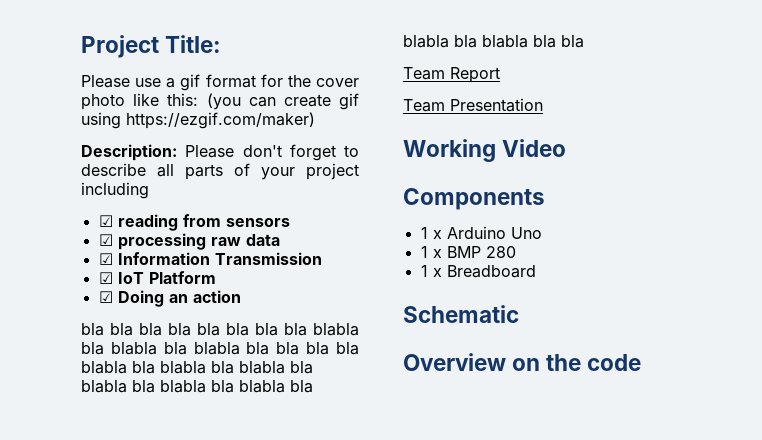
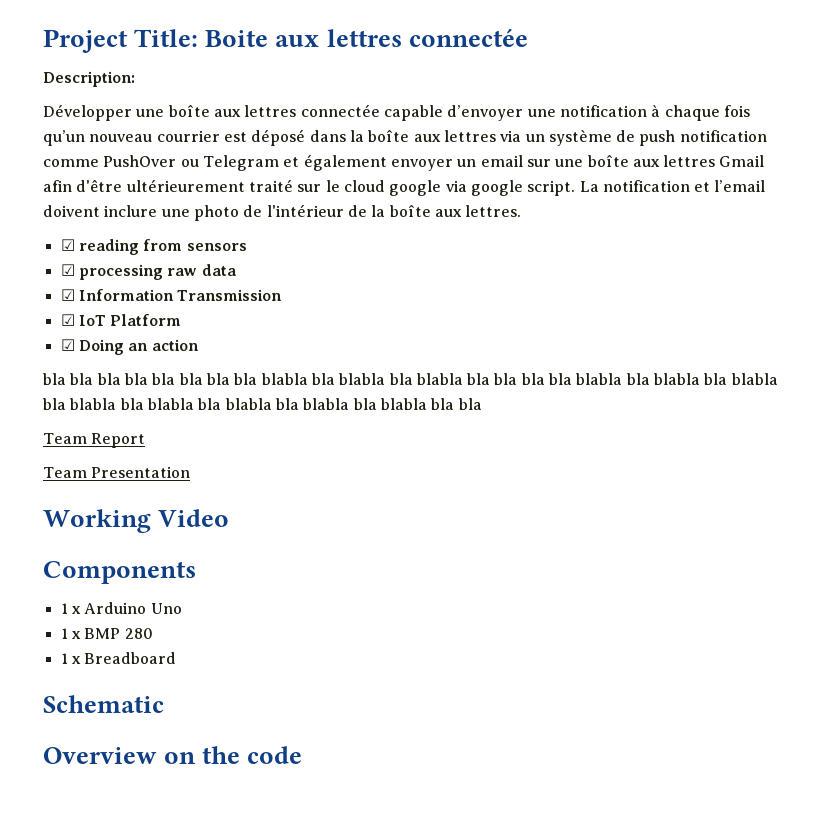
[81,74,359,91] [81,93,359,110] [81,112,315,129] [81,144,359,161] [81,163,359,180] [81,182,149,199] // Please use a gif format for the cover photo like this: (you can create gif using https://ezgif.com/maker) // Description: Please don't forget to describe all parts of your project including -> [205,28,528,47] [43,71,135,87] [43,104,750,121] [43,129,767,146] [43,154,765,171] [43,179,766,196] [43,204,522,221] Boite aux lettres connectée // Description: // Développer une boîte aux lettres connectée capable d’envoyer une notification à chaque fois qu’un nouveau courrier est déposé dans la boîte aux lettres via un système de push notification comme PushOver ou Telegram et également envoyer un email sur une boîte aux lettres Gmail afin d'être ultérieurement traité sur le cloud google via google script. La notification et l’email doivent inclure une photo de l'intérieur de la boîte aux lettres.

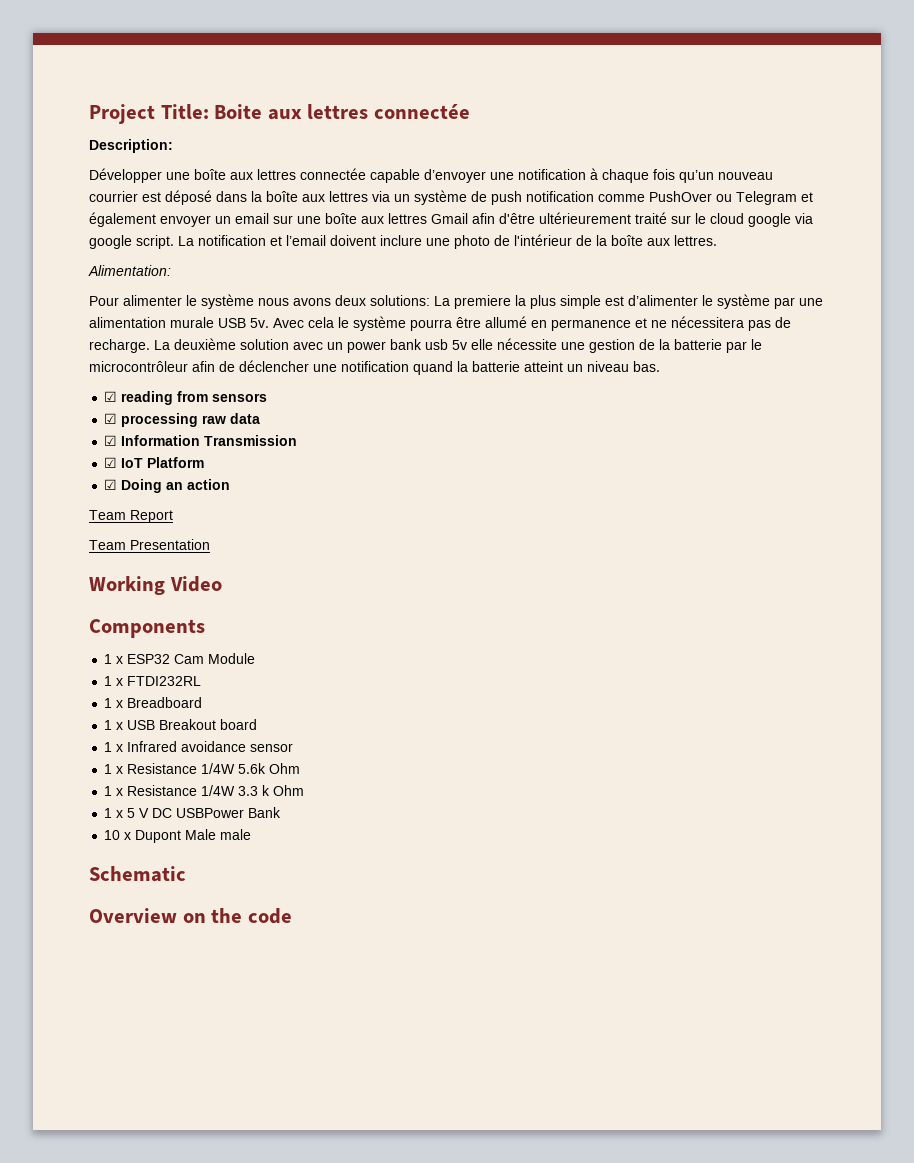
(522, 211) none -> [88,265,171,276] [89,294,823,309] [89,316,791,331] [89,338,762,353] [89,360,660,375] // Alimentation: // Pour alimenter le système nous avons deux solutions: La premiere la plus simple est d’alimenter le système par une alimentation murale USB 5v. Avec cela le système pourra être allumé en permanence et ne nécessitera pas de recharge. La deuxième solution avec un power bank usb 5v elle nécessite une gestion de la batterie par le microcontrôleur afin de déclencher une notification quand la batterie atteint un niveau bas.
[43,373,778,385] [43,398,482,410] // bla bla bla bla bla bla bla bla blabla bla blabla bla blabla bla bla bla bla blabla bla blabla bla blabla bla blabla bla blabla bla blabla bla blabla bla blabla bla bla -> (231, 484) none
[84,602,182,614] [60,628,153,639] Arduino Uno // 1 x BMP 280 -> [127,653,256,664] [104,676,202,686] ESP32 Cam Module // 1 x FTDI232RL
(177, 658) none -> [104,719,258,730] [104,741,294,752] [104,763,301,774] [104,785,305,796] [104,807,282,818] [104,829,252,843] // 1 x USB Breakout board // 1 x Infrared avoidance sensor // 1 x Resistance 1/4W 5.6k Ohm // 1 x Resistance 1/4W 3.3 k Ohm // 1 x 5 V DC USBPower Bank // 10 x Dupont Male male

